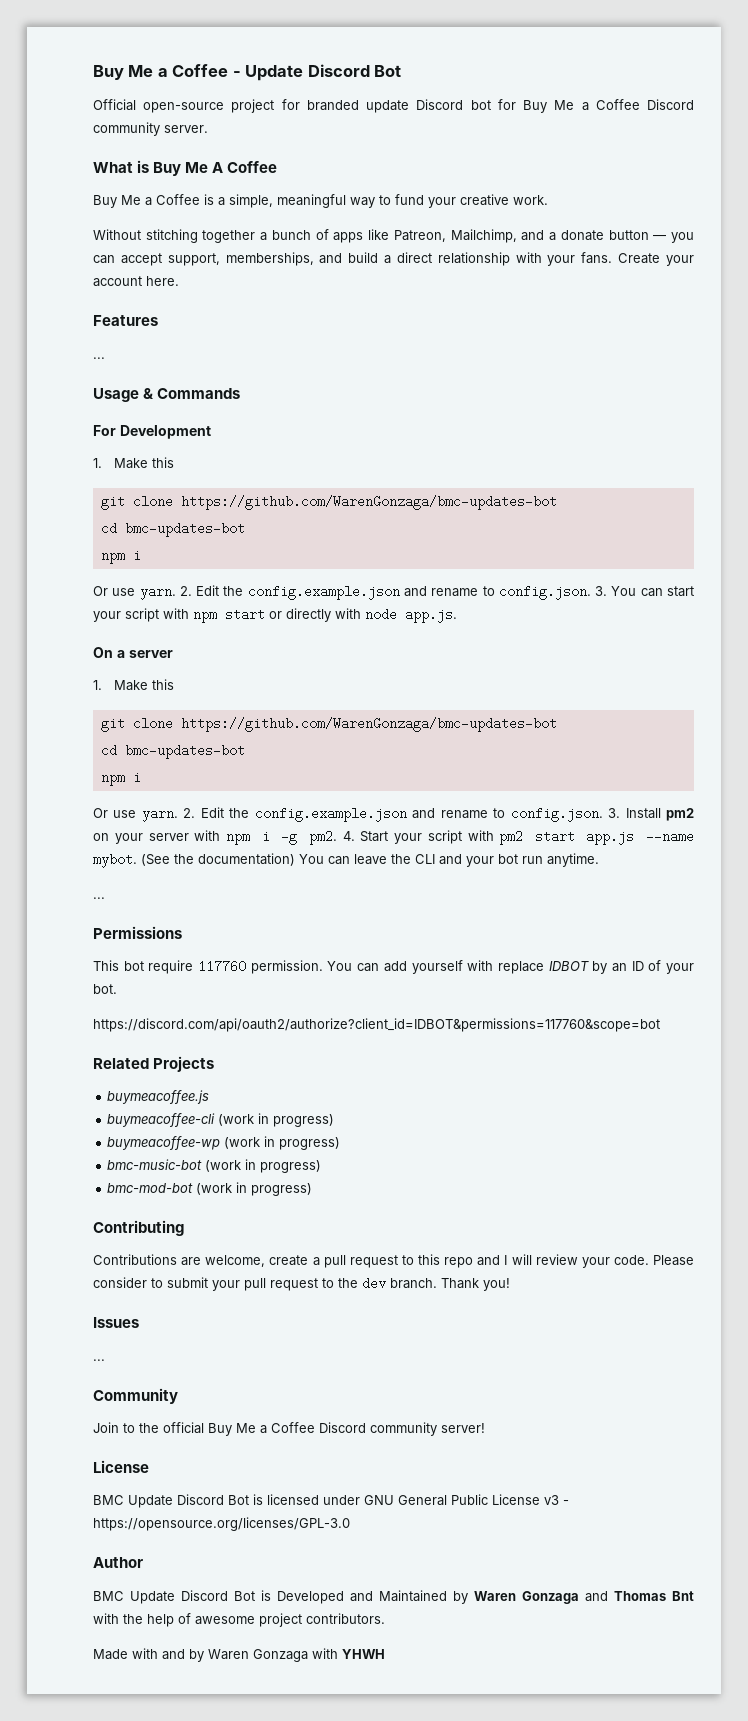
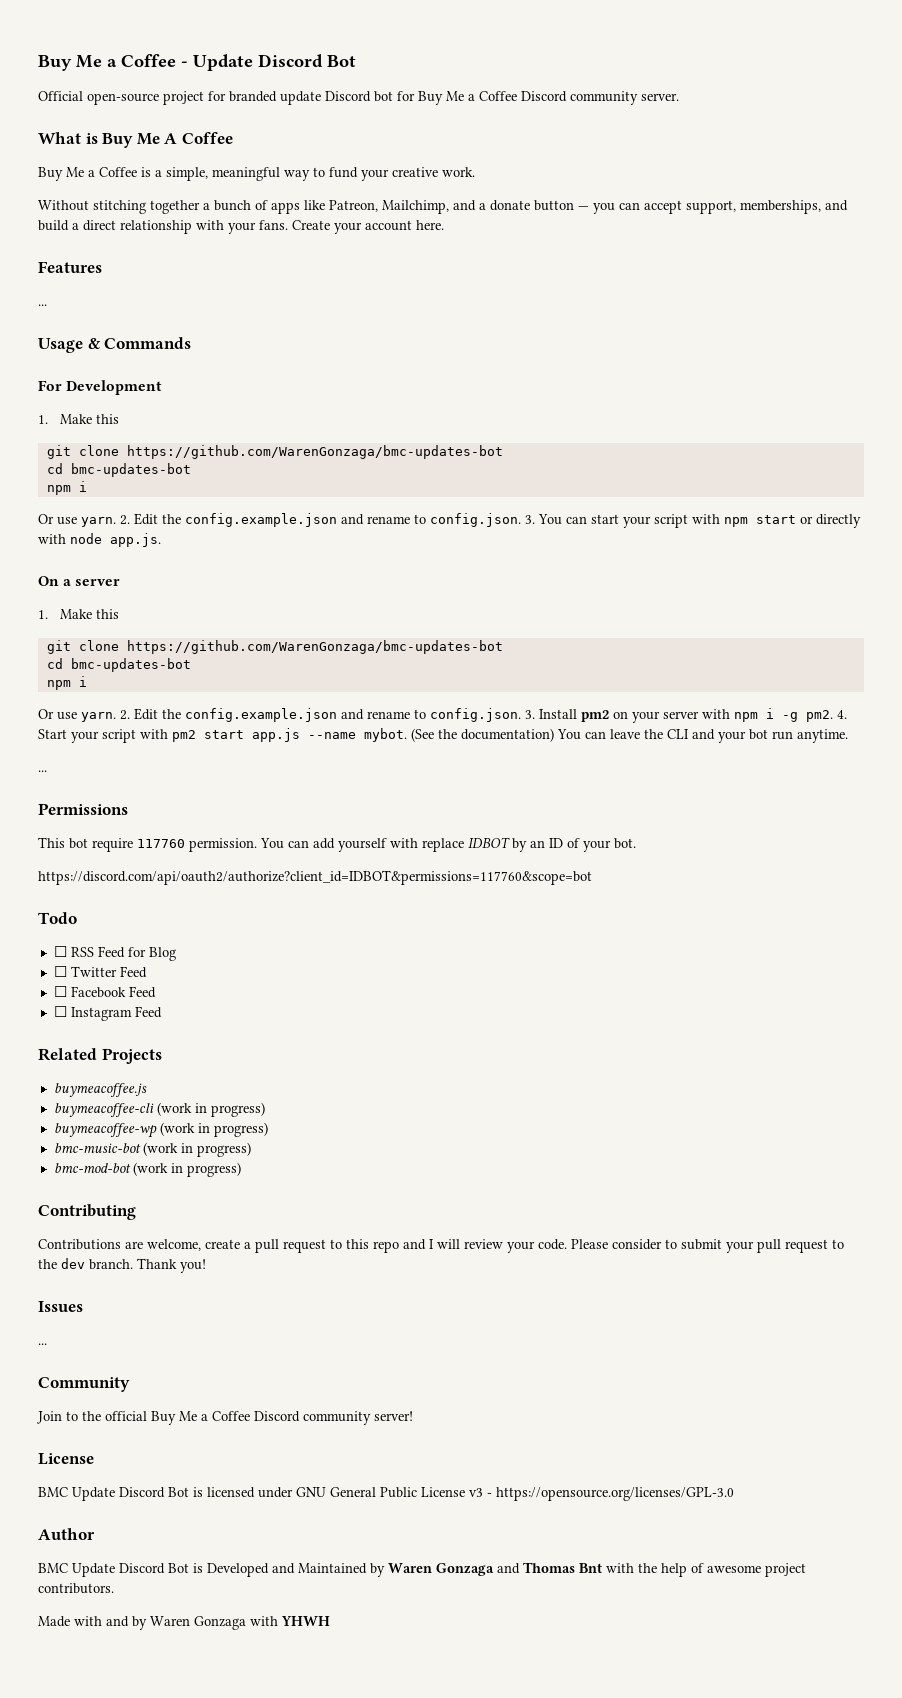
(660, 1025) none -> [38,912,77,924] [53,946,176,961] [53,966,147,978] [53,986,156,998] [53,1006,162,1021] // Todo // ☐ RSS Feed for Blog // ☐ Twitter Feed // ☐ Facebook Feed // ☐ Instagram Feed

